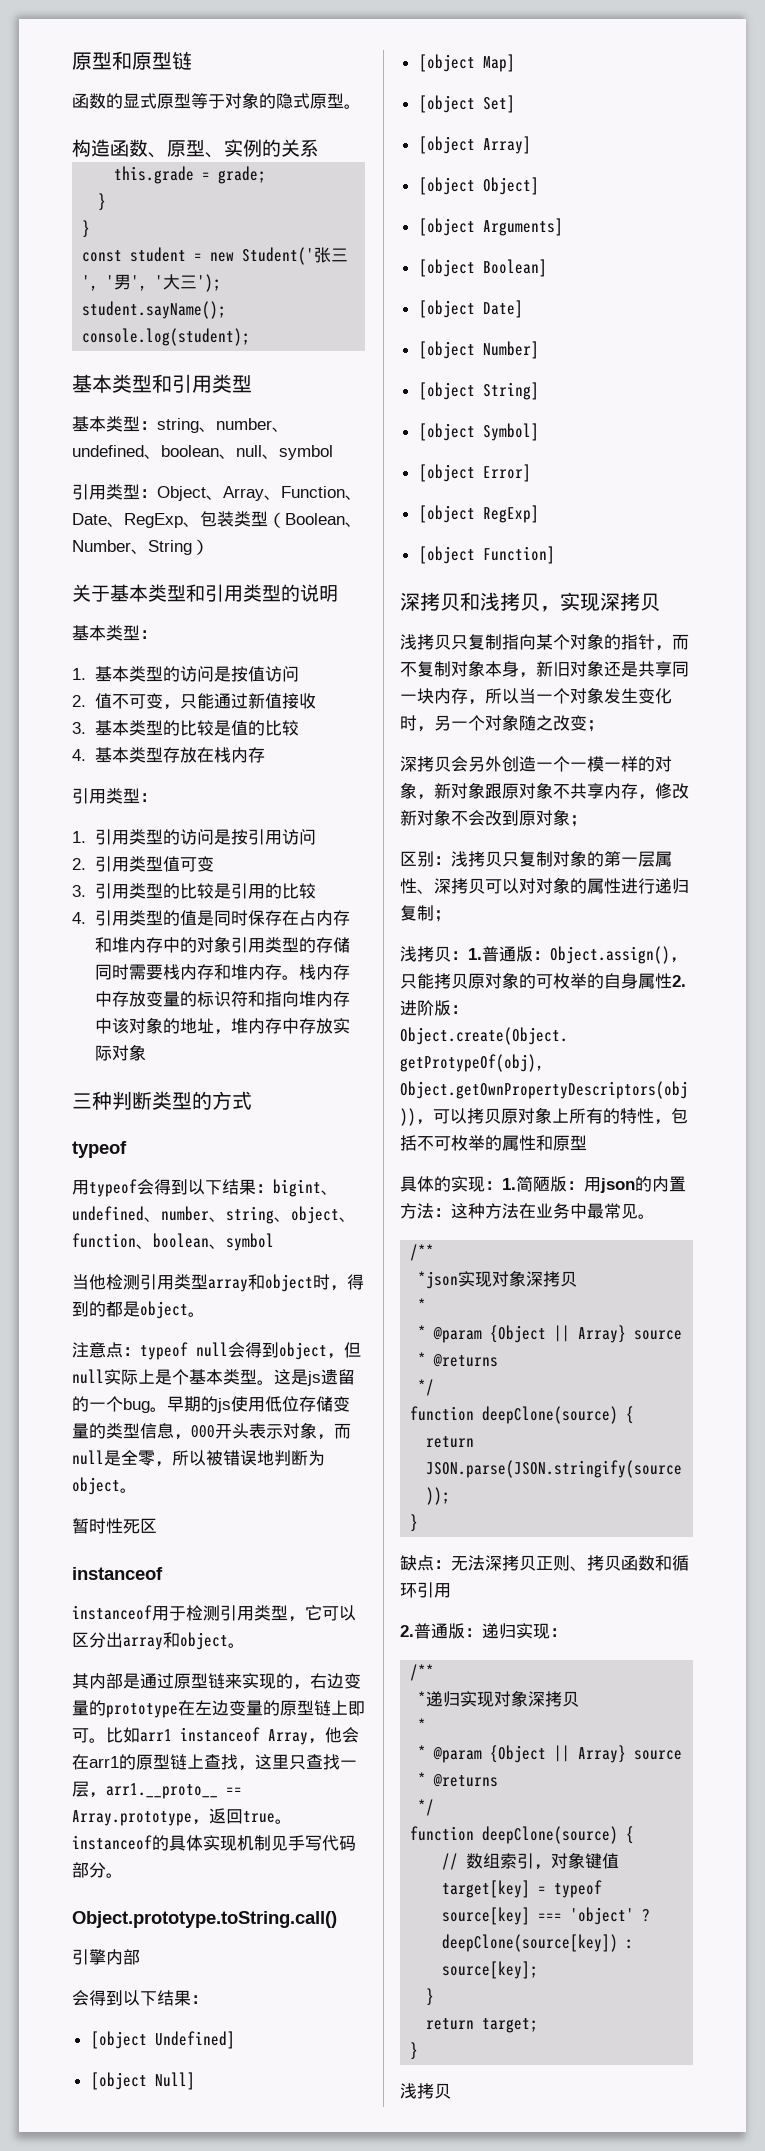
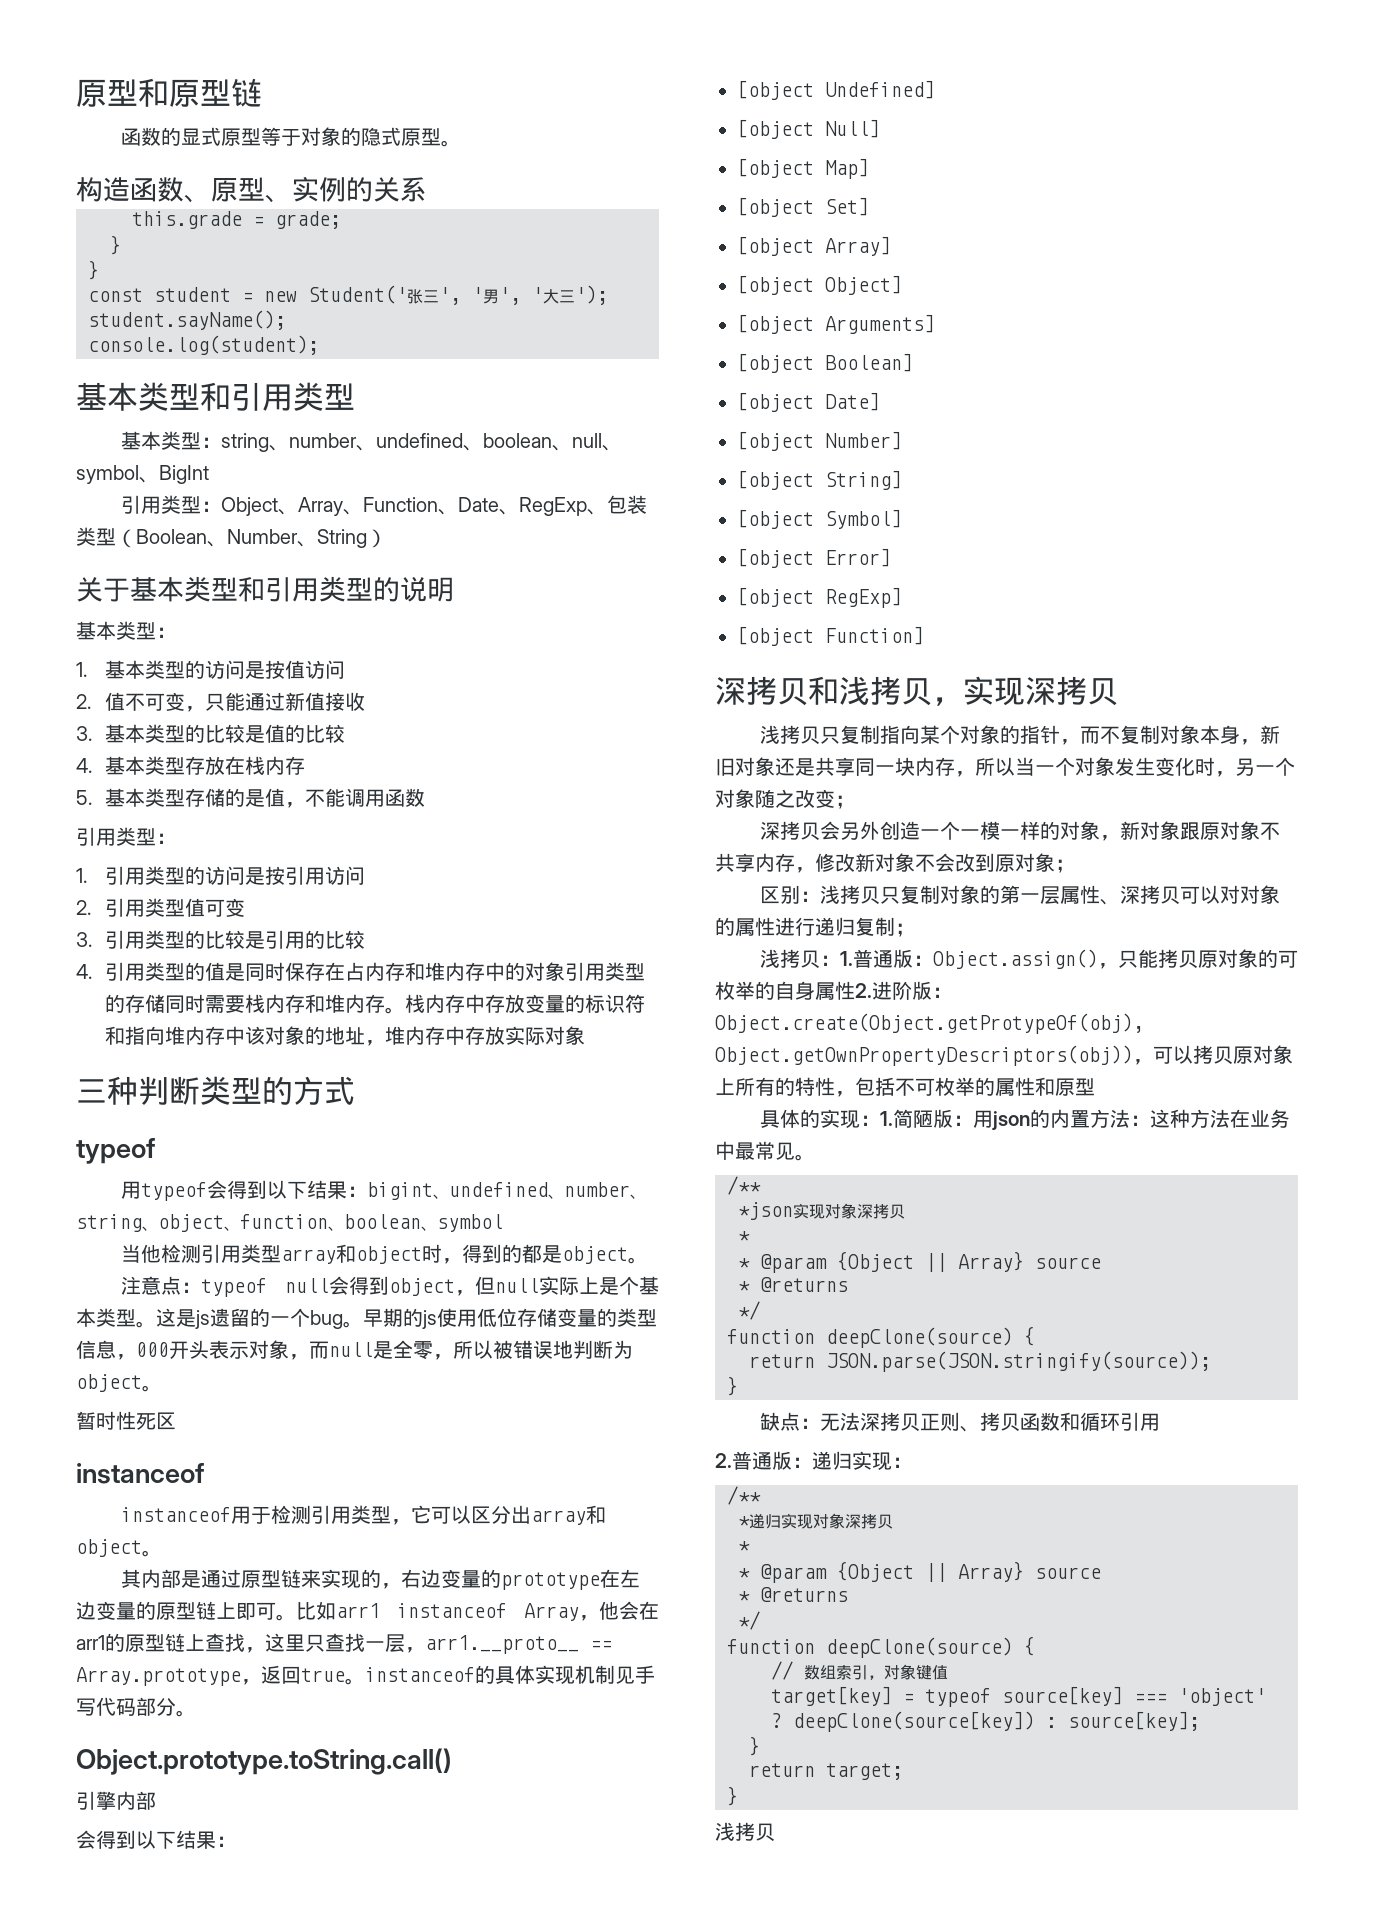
(333, 452) none -> [139,465,209,484] 、BigInt
(265, 755) none -> [76,788,426,808] // 5.基本类型存储的是值，不能调用函数

